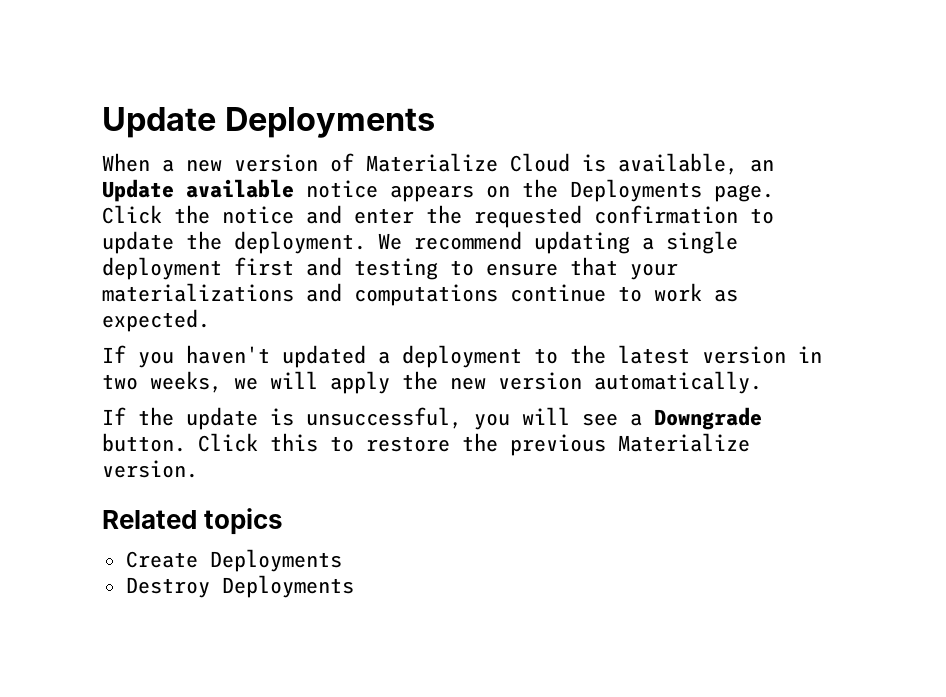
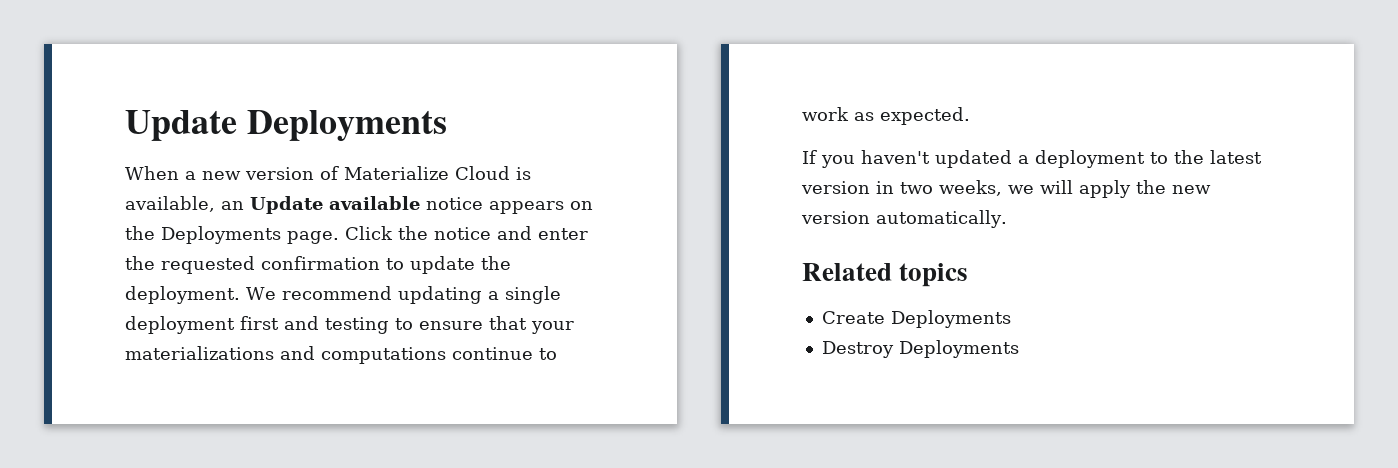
[102,407,762,430] [102,433,750,456] [102,460,198,478] // If the update is unsuccessful, you will see a Downgrade button. Click this to restore the previous Materialize version. -> (1007, 219) none

